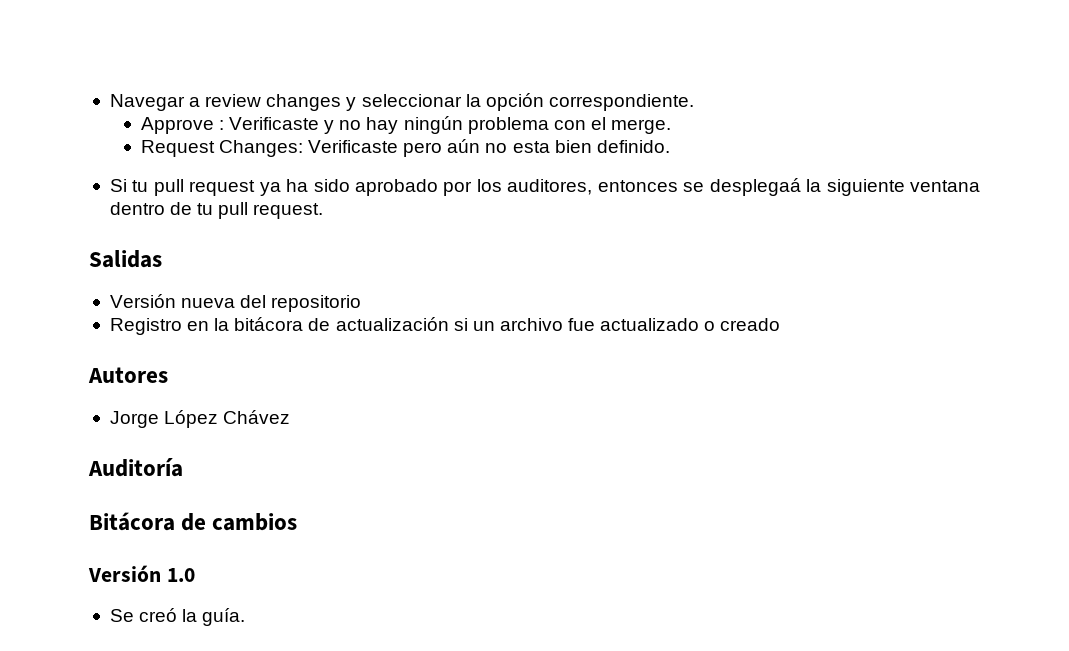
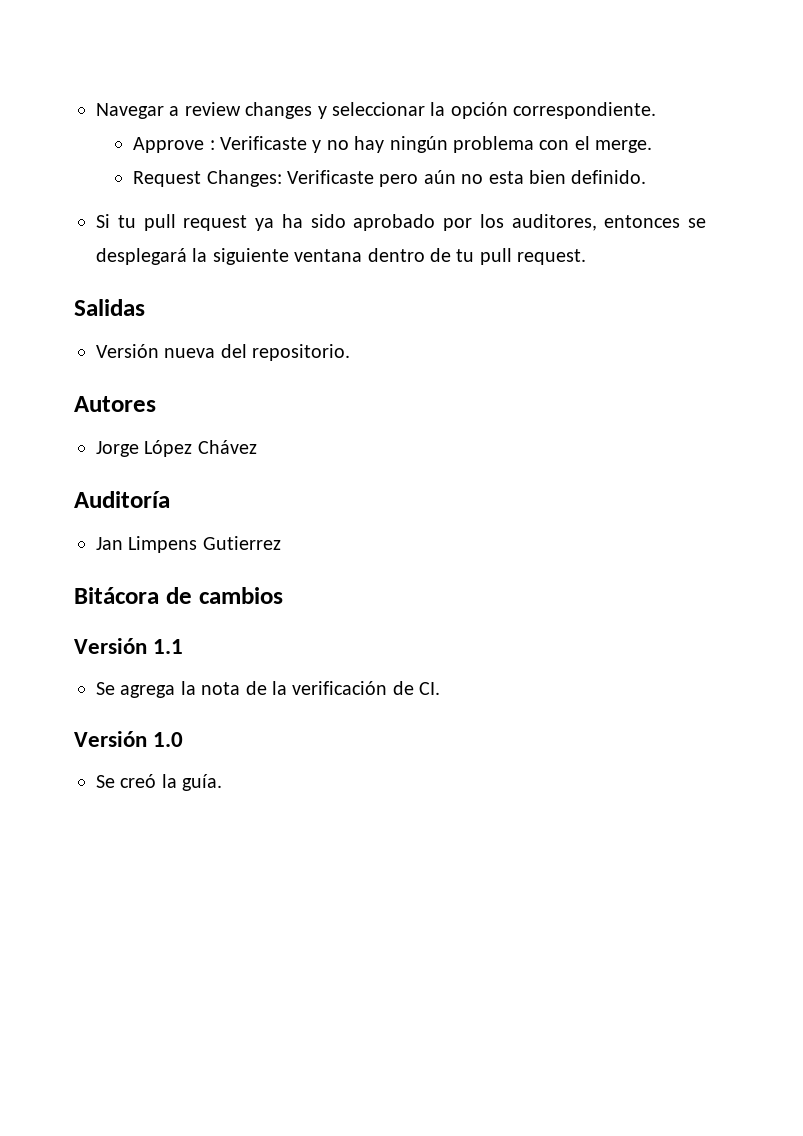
[709,178,801,196] desplegaá -> [96,248,187,265] desplegará
[271,295,362,312] [109,317,781,335] repositorio // Registro en la bitácora de actualización si un archivo fue actualizado o creado -> [252,344,351,361] repositorio.
(183, 467) none -> [96,536,281,553] // Jan Limpens Gutierrez
(298, 522) none -> [74,638,184,654] [96,681,441,698] // Versión 1.1 // Se agrega la nota de la verificación de CI.

